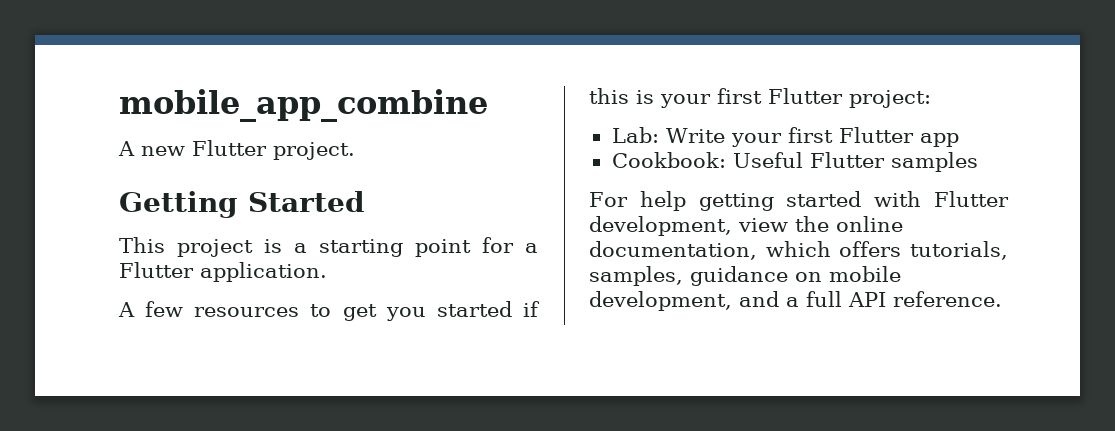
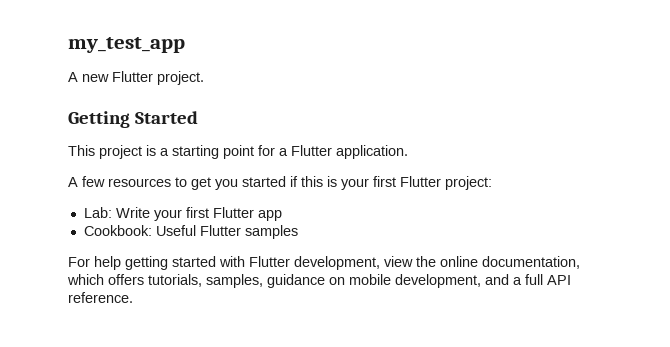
[119,89,488,122] mobile_app_combine -> [68,37,185,53] my_test_app

